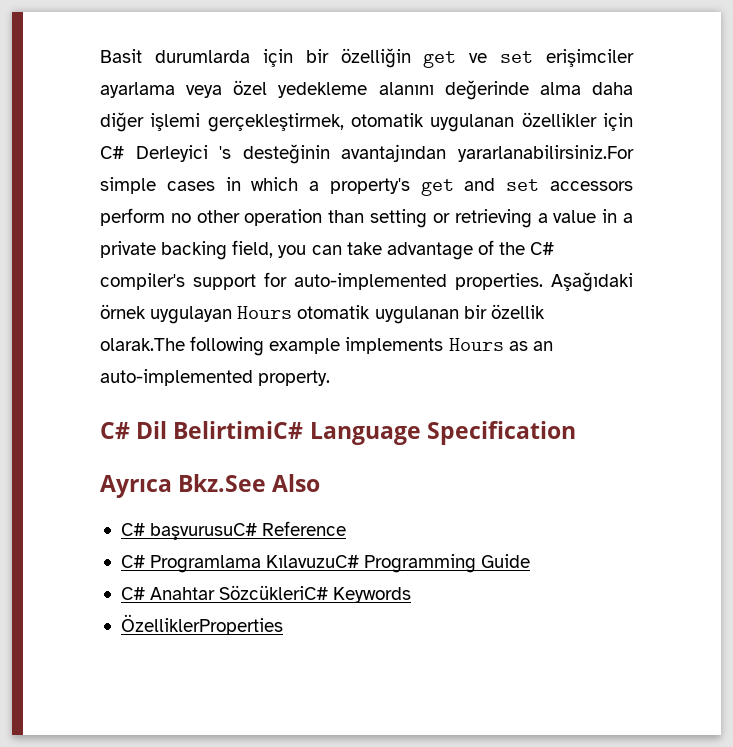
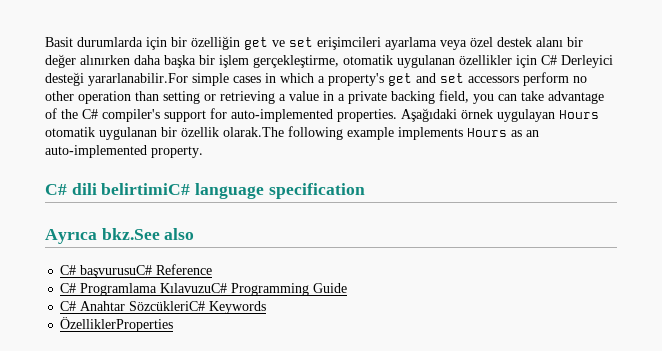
[546,49,634,67] erişimciler -> [317,37,381,50] erişimcileri
[278,80,633,100] [100,112,344,132] yedekleme alanını değerinde alma daha diğer işlemi gerçekleştirmek, -> [497,37,583,47] [45,54,339,68] destek alanı bir değer alınırken daha başka bir işlem gerçekleştirme,
[219,144,634,164] 's desteğinin avantajından yararlanabilirsiniz.For -> [45,72,188,86] desteği yararlanabilir.For
[136,421,576,445] Dil BelirtimiC# Language Specification -> [71,183,365,199] dili belirtimiC# language specification
[178,474,321,492] Bkz.See Also -> [101,228,195,240] bkz.See also

